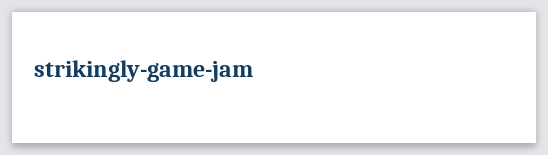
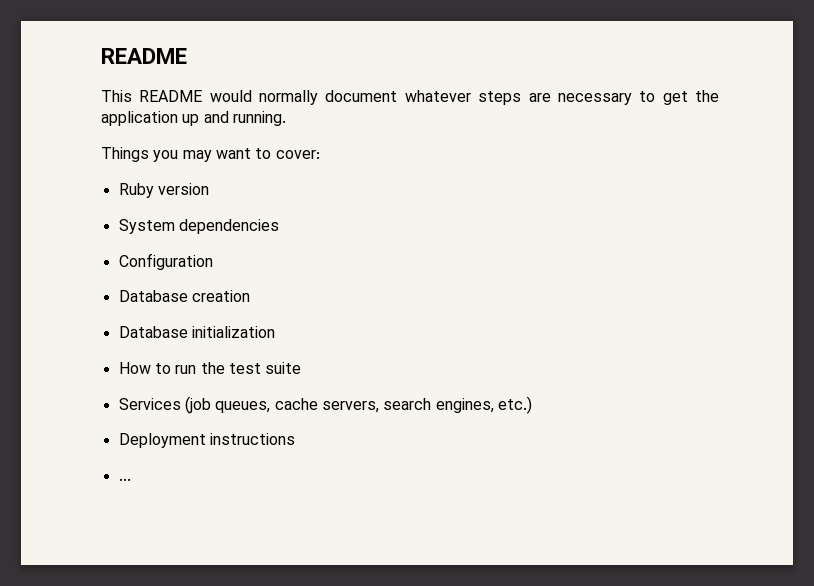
[34,60,253,82] strikingly-game-jam -> [101,48,187,64] [101,90,720,105] [101,111,286,126] [101,147,320,162] [118,183,209,198] [118,219,279,234] [118,253,213,270] [118,290,250,302] [118,326,275,338] [118,362,302,374] [118,396,532,414] [118,433,295,448] [118,478,131,481] README // This README would normally document whatever steps are necessary to get the application up and running. // Things you may want to cover: // Ruby version // System dependencies // Configuration // Database creation // Database initialization // How to run the test suite // Services (job queues, cache servers, search engines, etc.) // Deployment instructions // ...

